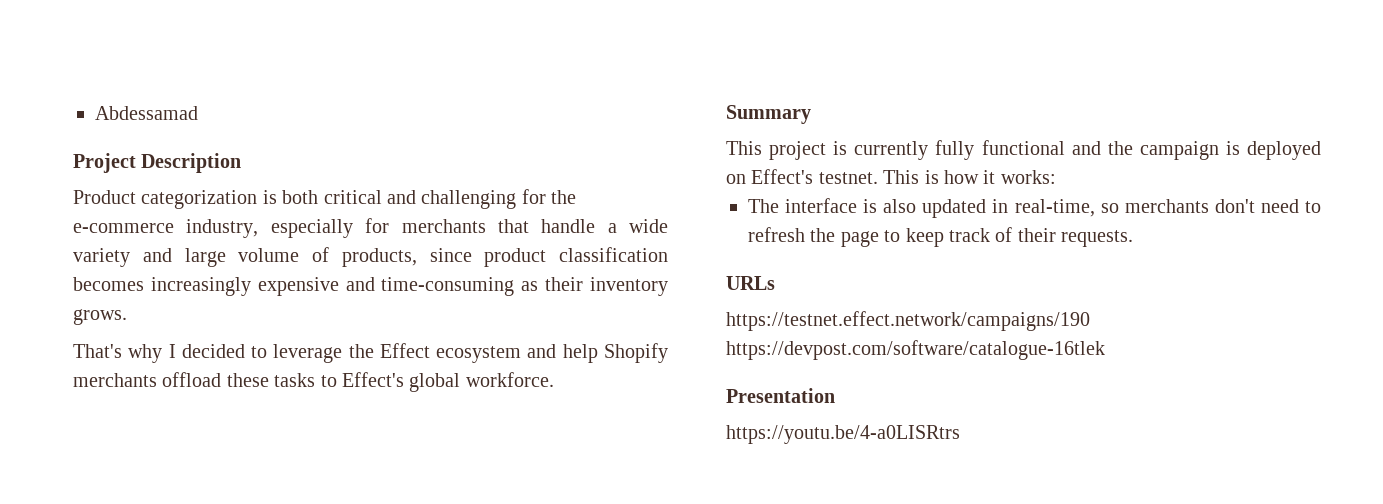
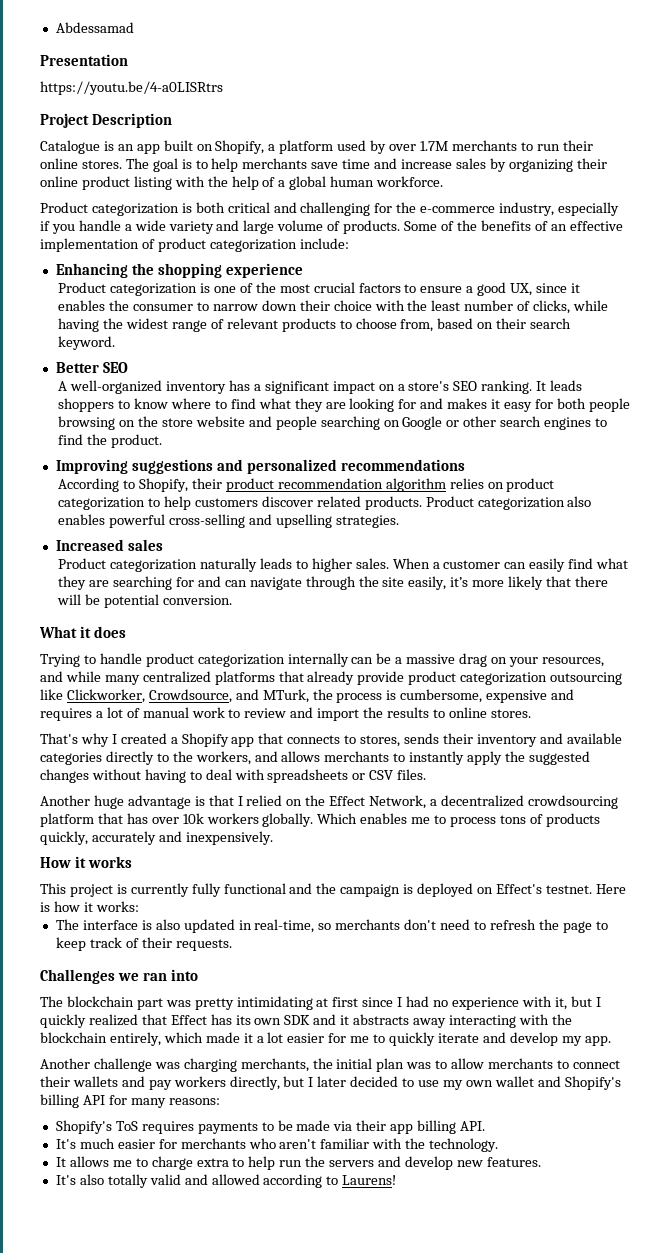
(198, 113) none -> [40,54,128,66] [40,81,223,95] // Presentation // https://youtu.be/4-a0LISRtrs
(242, 163) none -> [40,140,593,154] [40,158,607,172] [40,176,444,190] // Catalogue is an app built on Shopify, a platform used by over 1.7M merchants to run their online stores. The goal is to help merchants save time and increase sales by organizing their online product listing with the help of a global human workforce.
[365,218,529,233] for merchants that -> [40,221,75,234] if you
[341,247,668,267] [73,277,668,296] [73,309,127,325] [73,343,668,363] [73,372,554,392] [726,105,811,124] products, since product classification becomes increasingly expensive and time-consuming as their inventory grows. // That's why I decided to leverage the Effect ecosystem and help Shopify merchants offload these tasks to Effect's global workforce. // Summary -> [343,220,623,234] [40,238,349,252] [55,263,303,278] [58,282,580,296] [58,300,608,314] [58,318,572,332] [58,336,116,350] [55,362,128,373] [58,380,583,394] [58,398,630,412] [58,416,607,430] [58,434,163,448] [55,459,465,474] [58,478,555,492] [58,496,592,510] [58,514,399,528] [55,539,163,551] [58,558,629,572] [58,576,608,590] [57,594,232,608] [39,626,126,638] [40,653,604,667] [40,671,623,685] [40,689,575,703] [40,707,531,721] [40,733,622,747] [40,751,590,765] [40,769,427,783] [40,795,618,809] [40,813,600,827] [40,831,273,845] [40,856,132,868] products. Some of the benefits of an effective implementation of product categorization include: // Enhancing the shopping experience // Product categorization is one of the most crucial factors to ensure a good UX, since it enables the consumer to narrow down their choice with the least number of clicks, while having the widest range of relevant products to choose from, based on their search keyword. // Better SEO // A well-organized inventory has a significant impact on a store's SEO ranking. It leads shoppers to know where to find what they are looking for and makes it easy for both people browsing on the store website and people searching on Google or other search engines to find the product. // Improving suggestions and personalized recommendations // According to Shopify, their product recommendation algorithm relies on product categorization to help customers discover related products. Product categorization also enables powerful cross-selling and upselling strategies. // Increased sales // Product categorization naturally leads to higher sales. When a customer can easily find what they are searching for and can navigate through the site easily, it’s more likely that there will be potential conversion. // What it does // Trying to handle product categorization internally can be a massive drag on your resources, and while many centralized platforms that already provide product categorization outsourcing like Clickworker, Crowdsource, and MTurk, the process is cumbersome, expensive and requires a lot of manual work to review and import the results to online stores. // That's why I created a Shopify app that connects to stores, sends their inventory and available categories directly to the workers, and allows merchants to instantly apply the suggested changes without having to deal with spreadsheets or CSV files. // Another huge advantage is that I relied on the Effect Network, a decentralized crowdsourcing platform that has over 10k workers globally. Which enables me to process tons of products quickly, accurately and inexpensively. // How it works
[883,170,920,184] This -> [595,884,626,894] Here
[726,276,775,290] [726,311,1090,331] [726,340,1105,360] [726,388,835,403] [726,425,960,444] URLs // https://testnet.effect.network/campaigns/190 https://devpost.com/software/catalogue-16tlek // Presentation // https://youtu.be/4-a0LISRtrs -> [40,969,198,984] [40,996,601,1010] [40,1014,572,1028] [40,1032,611,1046] [40,1058,620,1072] [40,1076,621,1090] [40,1094,220,1108] [55,1120,486,1134] [55,1138,499,1152] [55,1156,541,1170] [55,1174,397,1188] Challenges we ran into // The blockchain part was pretty intimidating at first since I had no experience with it, but I quickly realized that Effect has its own SDK and it abstracts away interacting with the blockchain entirely, which made it a lot easier for me to quickly iterate and develop my app. // Another challenge was charging merchants, the initial plan was to allow merchants to connect their wallets and pay workers directly, but I later decided to use my own wallet and Shopify's billing API for many reasons: // Shopify's ToS requires payments to be made via their app billing API. // It's much easier for merchants who aren't familiar with the technology. // It allows me to charge extra to help run the servers and develop new features. // It's also totally valid and allowed according to Laurens!

